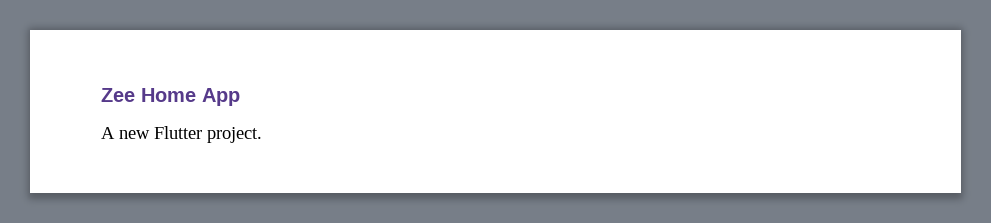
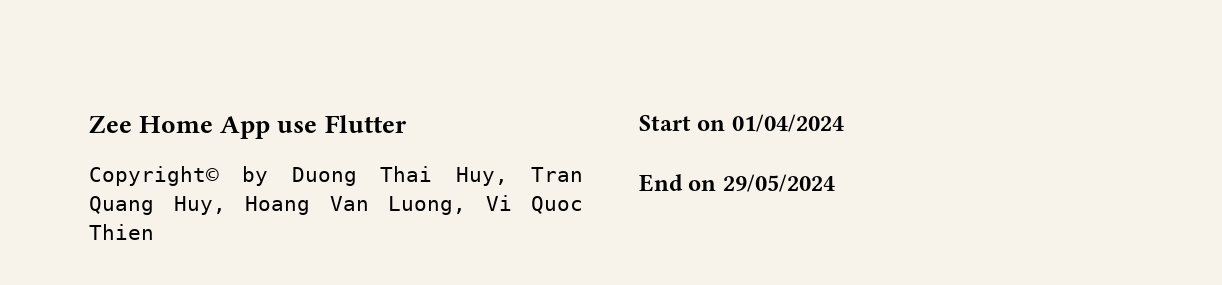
[101,126,262,143] // A new Flutter project. -> [277,115,407,133] [89,166,583,186] [89,195,583,215] [89,224,154,240] [639,114,844,132] [639,174,835,192] use Flutter // Copyright© by Duong Thai Huy, Tran Quang Huy, Hoang Van Luong, Vi Quoc Thien // Start on 01/04/2024 // End on 29/05/2024

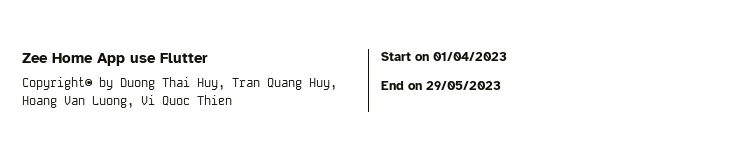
[731,114,844,132] 01/04/2024 -> [433,52,507,61] 01/04/2023
[722,174,835,192] 29/05/2024 -> [426,81,501,90] 29/05/2023

